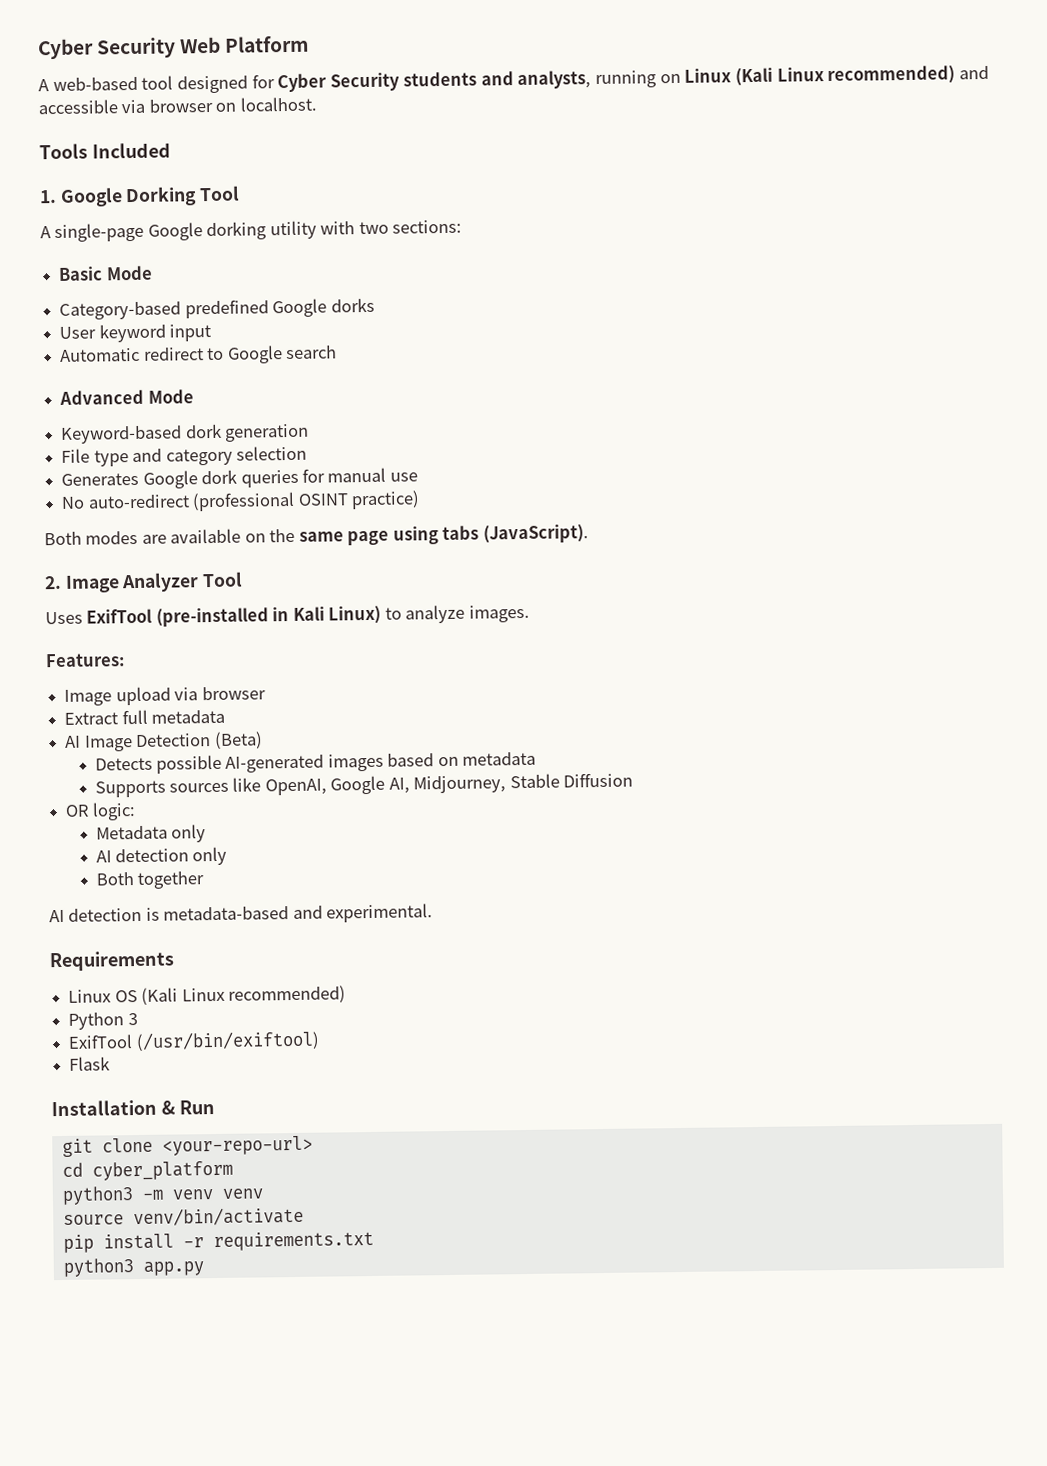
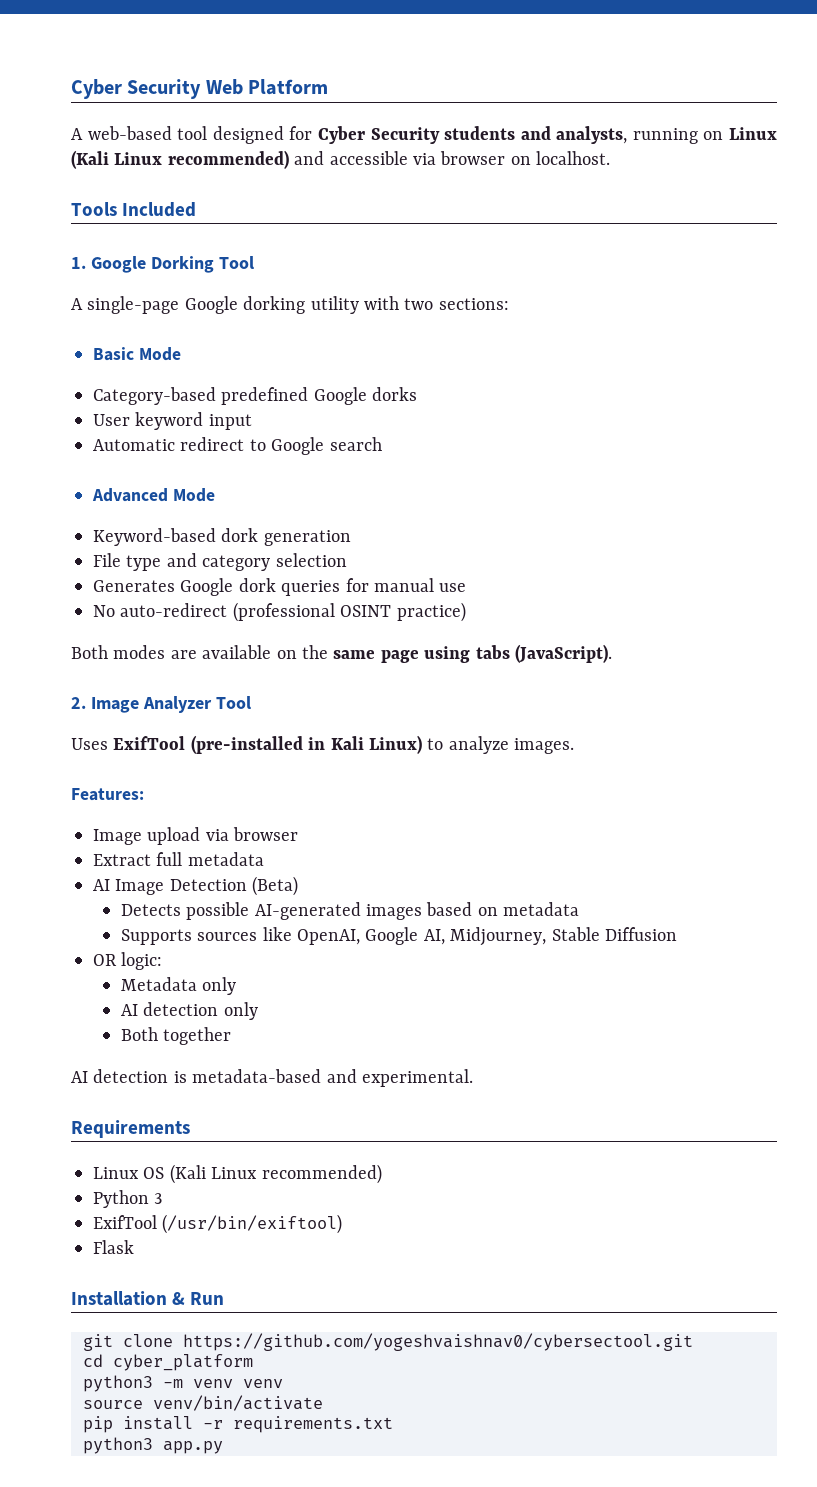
[161,1135,313,1156] <your-repo-url> -> [183,1333,693,1351] https://github.com/yogeshvaishnav0/cybersectool.git

